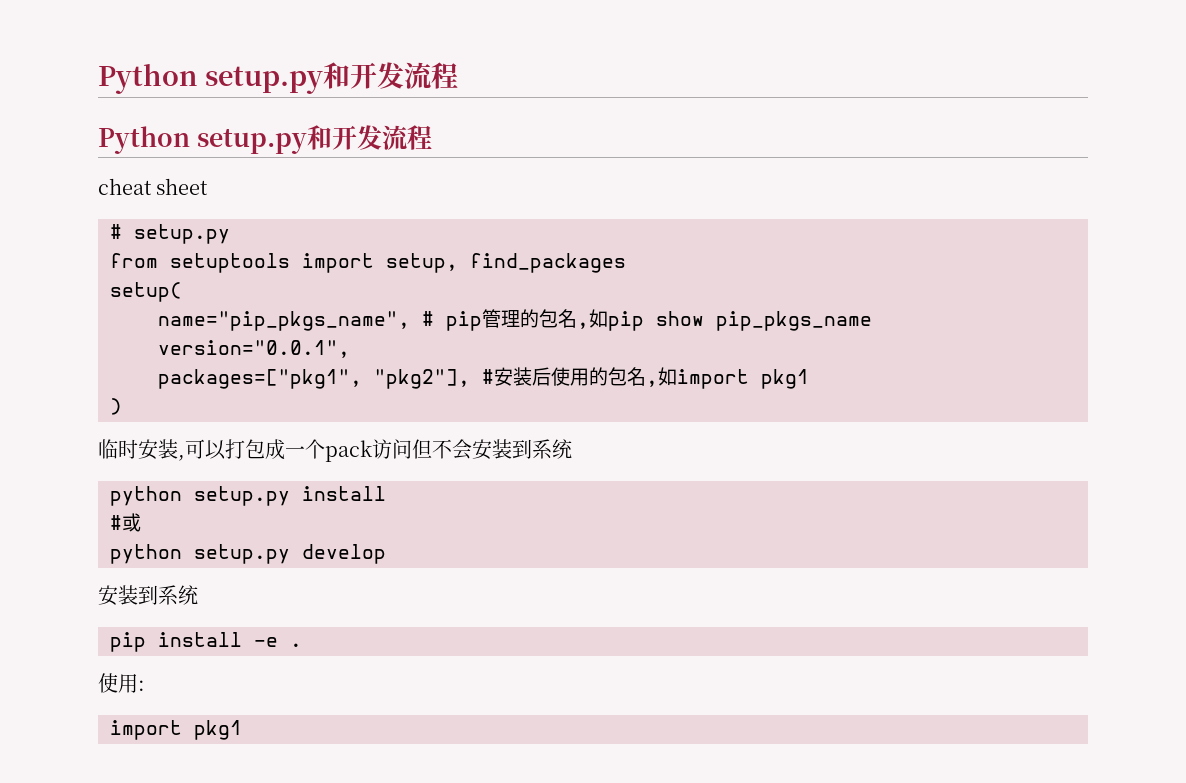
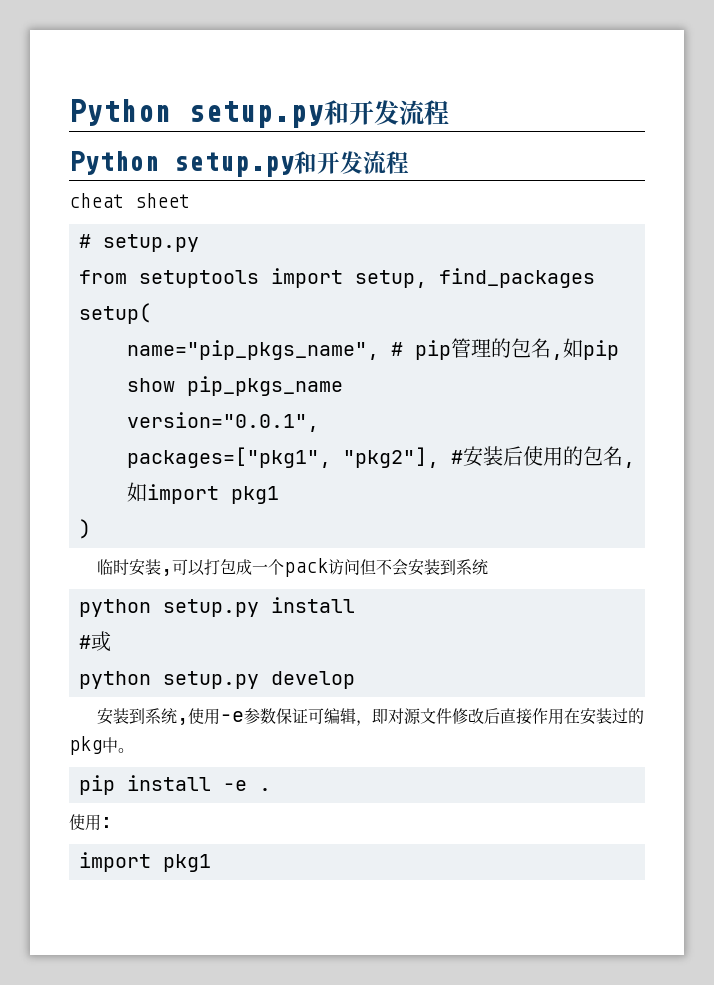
(198, 595) none -> [177,708,645,726] [69,736,134,755] ,使用-e参数保证可编辑，即对源文件修改后直接作用在安装过的pkg中。

